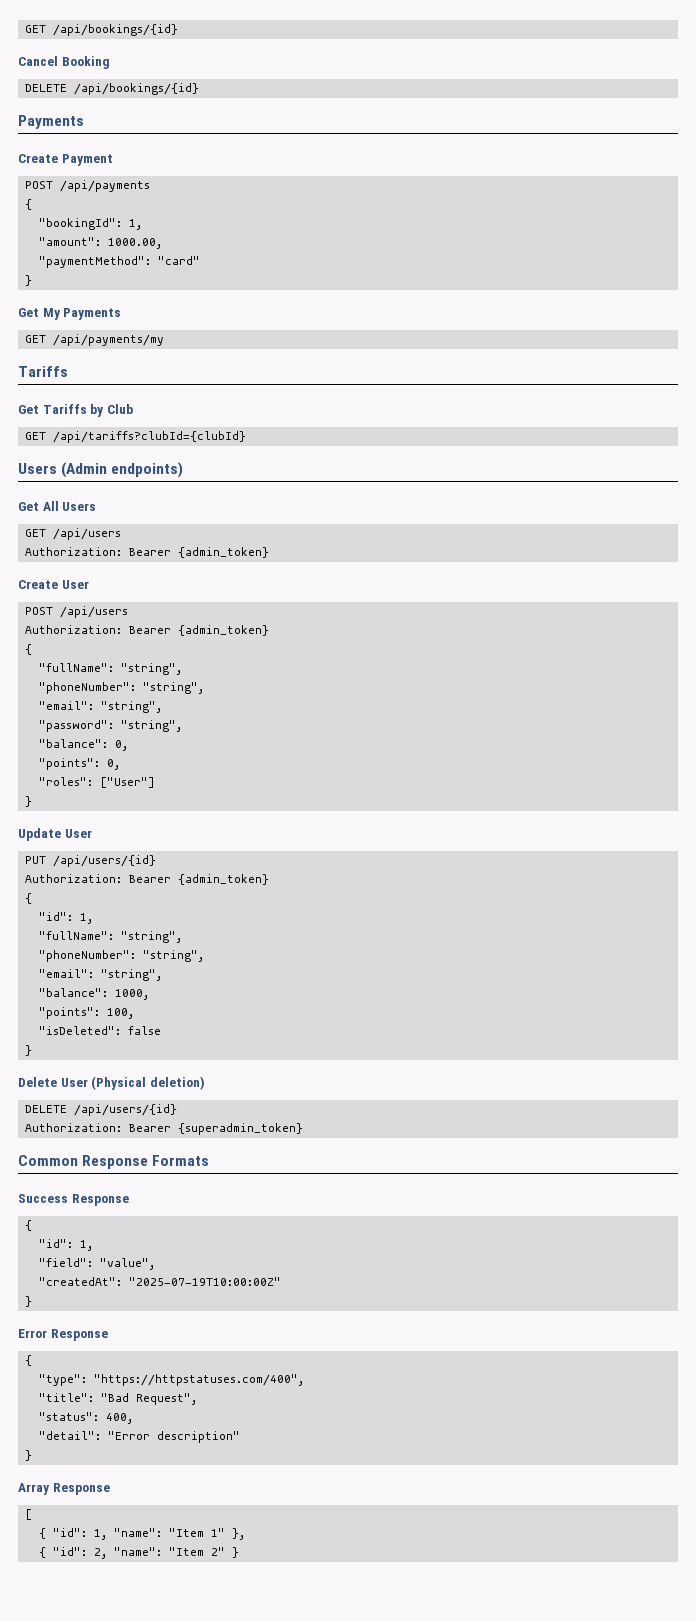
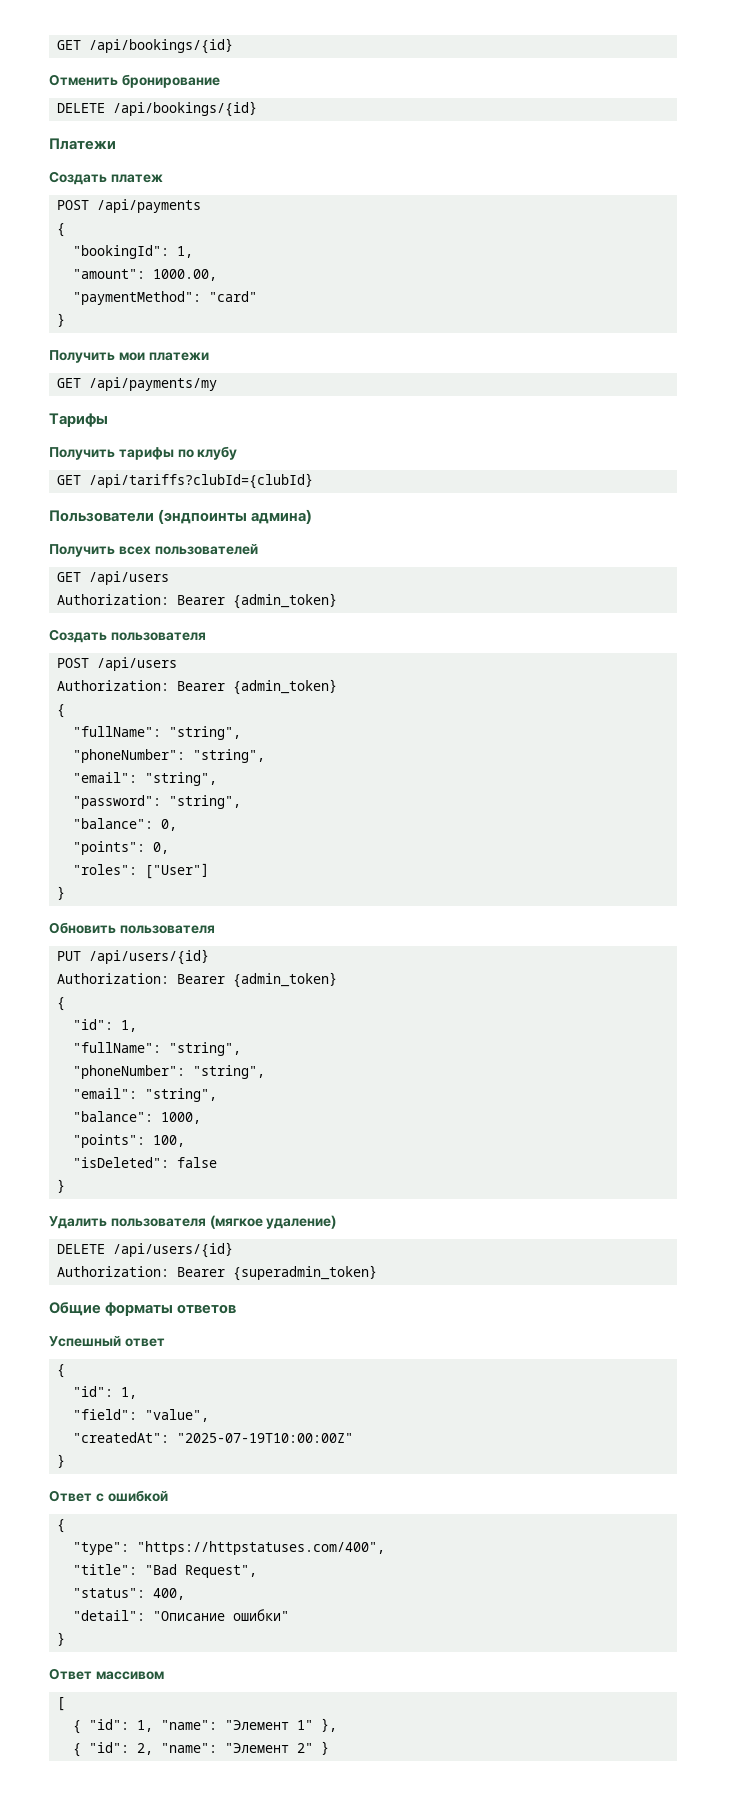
[18,56,110,69] Cancel Booking -> [49,74,220,88] Отменить бронирование
[18,115,84,129] [18,154,113,166] Payments // Create Payment -> [49,138,116,150] [49,171,163,185] Платежи // Создать платеж
[18,308,122,320] Get My Payments -> [49,350,209,363] Получить мои платежи
[18,366,68,377] [18,404,133,417] [25,431,247,443] [18,462,184,478] [18,501,97,511] Tariffs // Get Tariffs by Club // GET /api/tariffs?clubId={clubId} // Users (Admin endpoints) // Get All Users -> [49,413,108,427] [49,446,238,460] [57,473,314,489] [49,509,313,524] [49,544,258,557] Тарифы // Получить тарифы по клубу // GET /api/tariffs?clubId={clubId} // Пользователи (эндпоинты админа) // Получить всех пользователей
[18,580,89,589] Create User -> [49,629,206,643] Создать пользователя
[18,828,92,841] Update User -> [49,922,215,934] Обновить пользователя
[18,1076,205,1090] Delete User (Physical deletion) -> [49,1215,337,1229] Удалить пользователя (мягкое удаление)
[18,1155,210,1169] [18,1194,129,1206] Common Response Formats // Success Response -> [49,1302,237,1316] [49,1336,165,1347] Общие форматы ответов // Успешный ответ
[18,1329,108,1341] Error Response -> [49,1490,168,1502] Ответ с ошибкой
[108,1431,241,1443] [25,1450,33,1461] [18,1483,110,1495] "Error description" // } // Array Response -> [153,1609,290,1621] [57,1632,66,1646] [49,1668,164,1680] "Описание ошибки" // } // Ответ массивом
[169,1528,205,1537] "Item -> [225,1720,290,1730] "Элемент
[169,1547,205,1556] "Item -> [225,1743,290,1753] "Элемент

